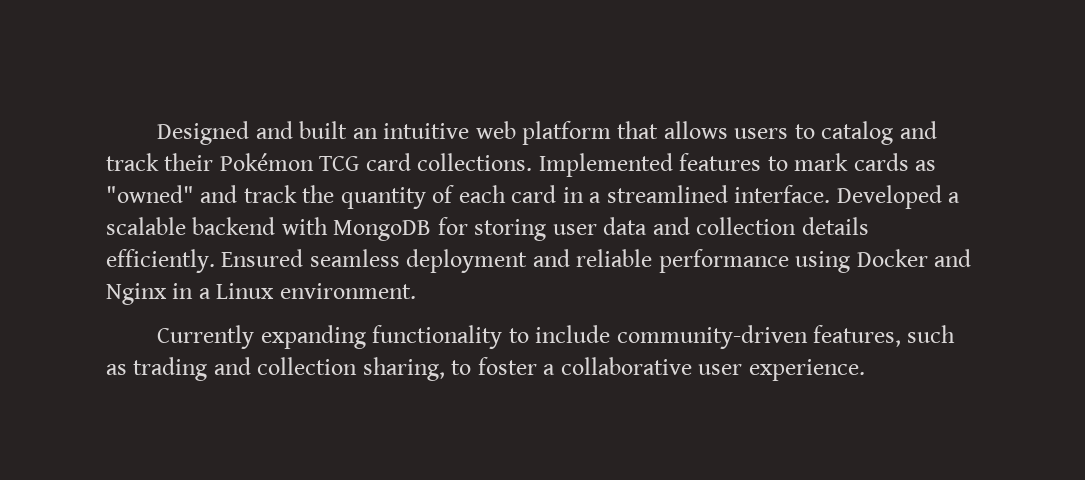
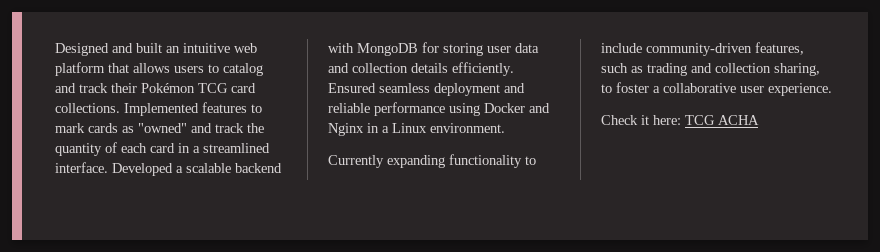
(865, 370) none -> [601,115,759,125] // Check it here: TCG ACHA

